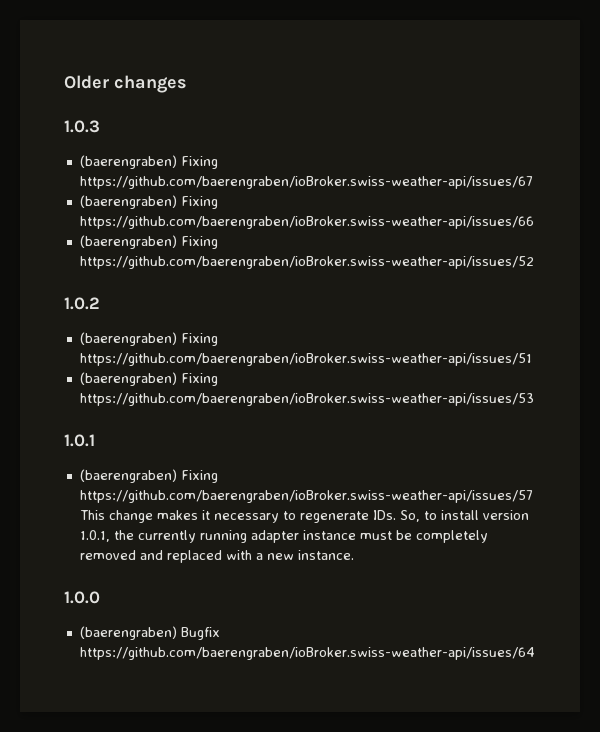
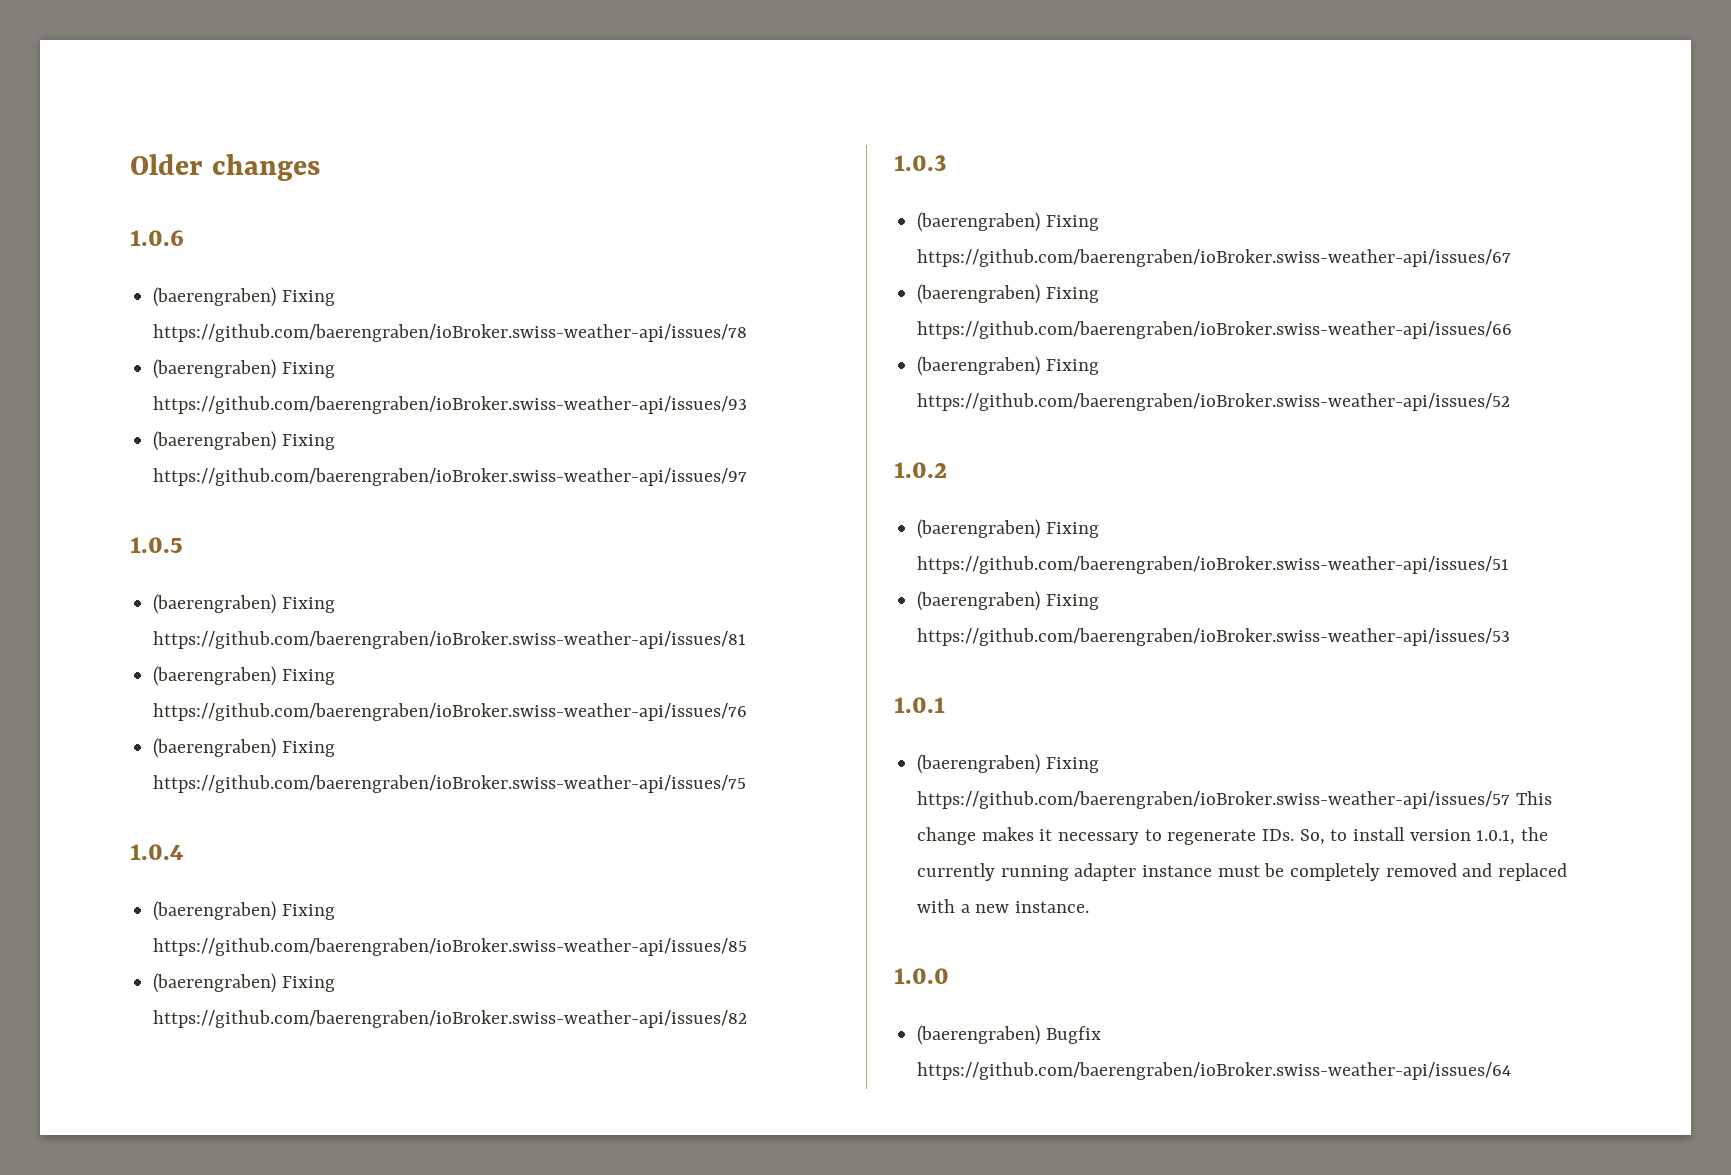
(187, 84) none -> [130,230,184,246] [153,287,335,307] [153,324,748,342] [153,359,335,379] [153,396,748,414] [153,431,335,451] [153,468,748,486] [130,537,183,553] [153,594,335,614] [153,631,747,649] [153,666,335,686] [153,703,748,721] [153,738,335,758] [153,775,747,793] [130,844,183,860] [153,901,335,921] [153,938,748,956] [153,973,335,993] [153,1010,748,1028] // 1.0.6 // (baerengraben) Fixing https://github.com/baerengraben/ioBroker.swiss-weather-api/issues/78 // (baerengraben) Fixing https://github.com/baerengraben/ioBroker.swiss-weather-api/issues/93 // (baerengraben) Fixing https://github.com/baerengraben/ioBroker.swiss-weather-api/issues/97 // 1.0.5 // (baerengraben) Fixing https://github.com/baerengraben/ioBroker.swiss-weather-api/issues/81 // (baerengraben) Fixing https://github.com/baerengraben/ioBroker.swiss-weather-api/issues/76 // (baerengraben) Fixing https://github.com/baerengraben/ioBroker.swiss-weather-api/issues/75 // 1.0.4 // (baerengraben) Fixing https://github.com/baerengraben/ioBroker.swiss-weather-api/issues/85 // (baerengraben) Fixing https://github.com/baerengraben/ioBroker.swiss-weather-api/issues/82

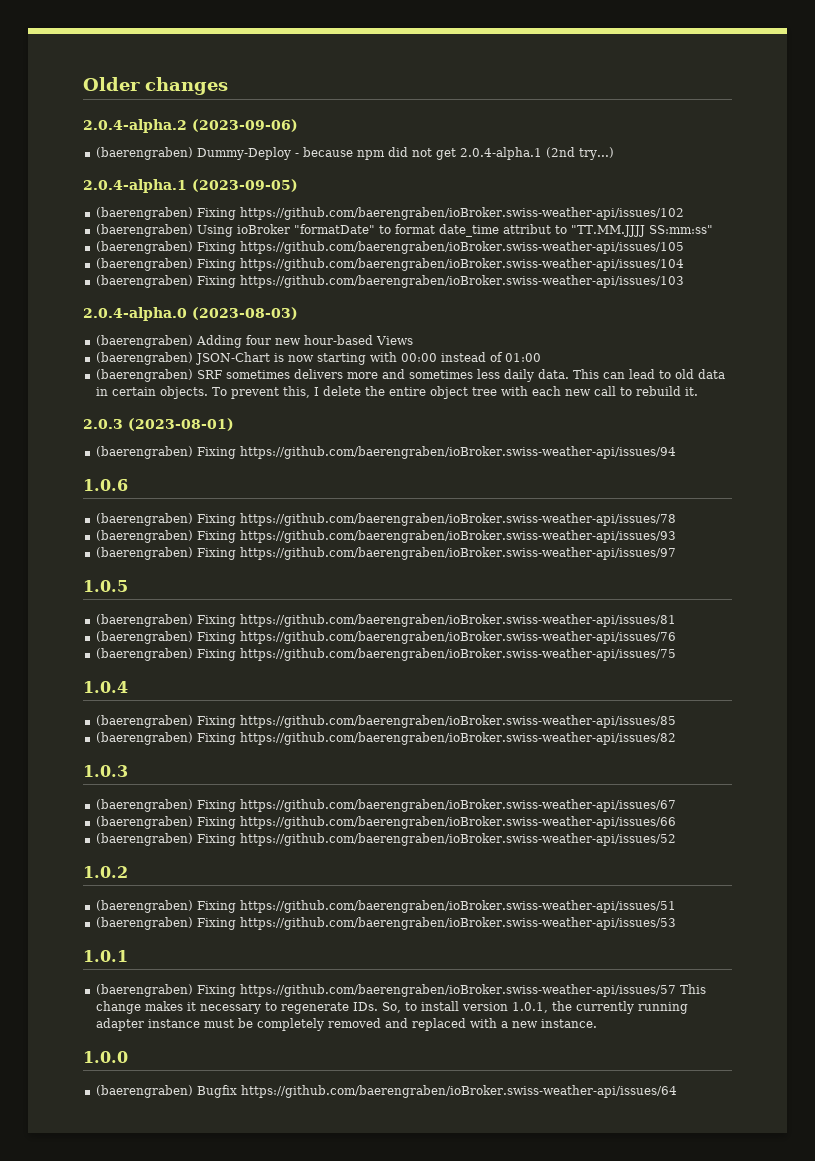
(320, 167) none -> [83,119,298,133] [95,147,614,160] [83,179,298,193] [95,207,684,220] [95,224,713,237] [95,241,684,254] [95,258,684,271] [95,275,684,288] [83,307,298,321] [95,335,413,348] [95,352,541,365] [95,369,725,382] [95,386,698,399] [83,418,234,431] [95,446,676,459] // 2.0.4-alpha.2 (2023-09-06) // (baerengraben) Dummy-Deploy - because npm did not get 2.0.4-alpha.1 (2nd try...) // 2.0.4-alpha.1 (2023-09-05) // (baerengraben) Fixing https://github.com/baerengraben/ioBroker.swiss-weather-api/issues/102 // (baerengraben) Using ioBroker "formatDate" to format date_time attribut to "TT.MM.JJJJ SS:mm:ss" // (baerengraben) Fixing https://github.com/baerengraben/ioBroker.swiss-weather-api/issues/105 // (baerengraben) Fixing https://github.com/baerengraben/ioBroker.swiss-weather-api/issues/104 // (baerengraben) Fixing https://github.com/baerengraben/ioBroker.swiss-weather-api/issues/103 // 2.0.4-alpha.0 (2023-08-03) // (baerengraben) Adding four new hour-based Views // (baerengraben) JSON-Chart is now starting with 00:00 instead of 01:00 // (baerengraben) SRF sometimes delivers more and sometimes less daily data. This can lead to old data in certain objects. To prevent this, I delete the entire object tree with each new call to rebuild it. // 2.0.3 (2023-08-01) // (baerengraben) Fixing https://github.com/baerengraben/ioBroker.swiss-weather-api/issues/94

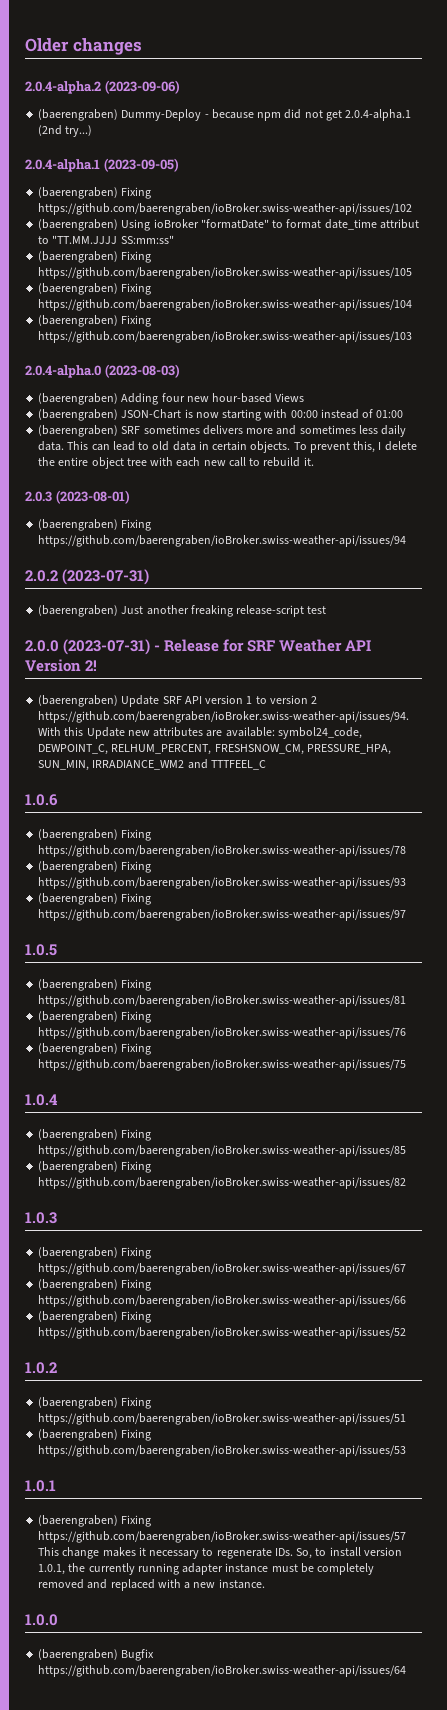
(676, 452) none -> [25,569,150,585] [38,605,327,617] [25,639,372,655] [25,659,98,672] [38,695,318,707] [38,711,410,723] [38,727,362,739] [38,744,391,755] [38,759,266,771] // 2.0.2 (2023-07-31) // (baerengraben) Just another freaking release-script test // 2.0.0 (2023-07-31) - Release for SRF Weather API Version 2! // (baerengraben) Update SRF API version 1 to version 2 https://github.com/baerengraben/ioBroker.swiss-weather-api/issues/94. With this Update new attributes are available: symbol24_code, DEWPOINT_C, RELHUM_PERCENT, FRESHSNOW_CM, PRESSURE_HPA, SUN_MIN, IRRADIANCE_WM2 and TTTFEEL_C

